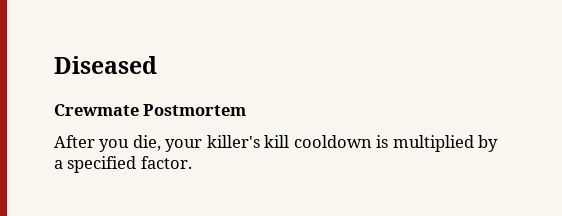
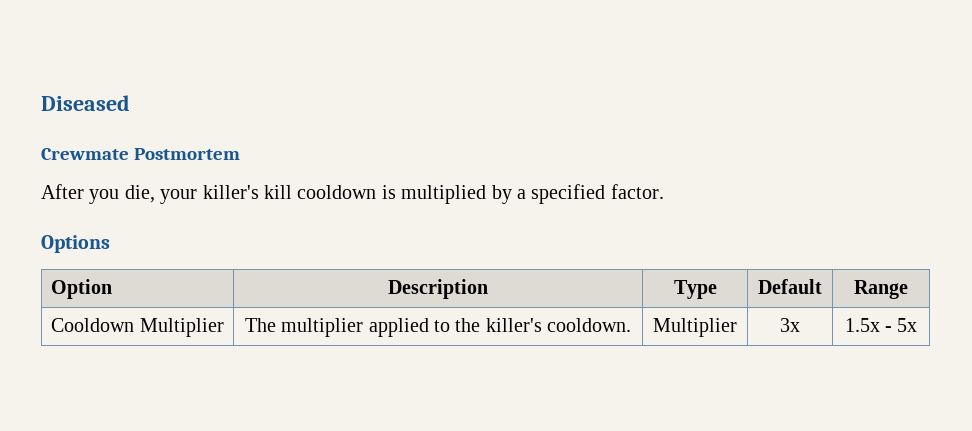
(192, 162) none -> [41,235,110,253] [51,279,113,299] [388,279,488,299] [673,280,717,299] [758,279,822,294] [854,280,908,299] [51,318,224,337] [244,318,632,337] [653,318,737,337] [780,318,800,332] [844,318,918,332] // Options // Option | Description | Type | Default | Range // Cooldown Multiplier | The multiplier applied to the killer's cooldown. | Multiplier | 3x | 1.5x - 5x

